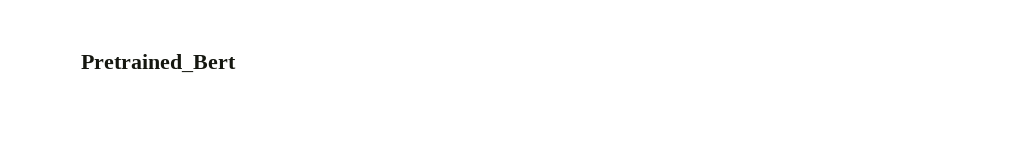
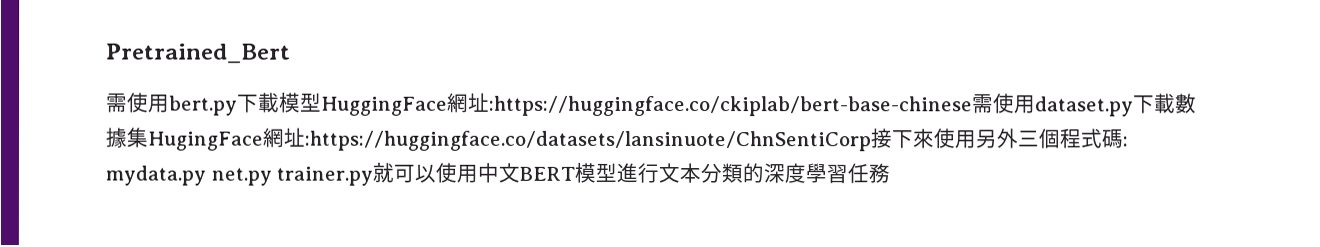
(236, 63) none -> [106,92,1197,117] [105,127,1128,152] [105,162,891,186] // 需使用bert.py下載模型HuggingFace網址:https://huggingface.co/ckiplab/bert-base-chinese需使用dataset.py下載數據集HugingFace網址:https://huggingface.co/datasets/lansinuote/ChnSentiCorp接下來使用另外三個程式碼: mydata.py net.py trainer.py就可以使用中文BERT模型進行文本分類的深度學習任務

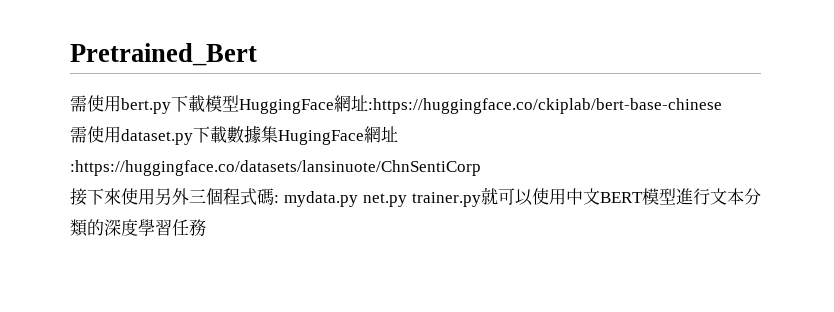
(973, 106) none -> (722, 106) //
(871, 141) none -> (481, 168) //

